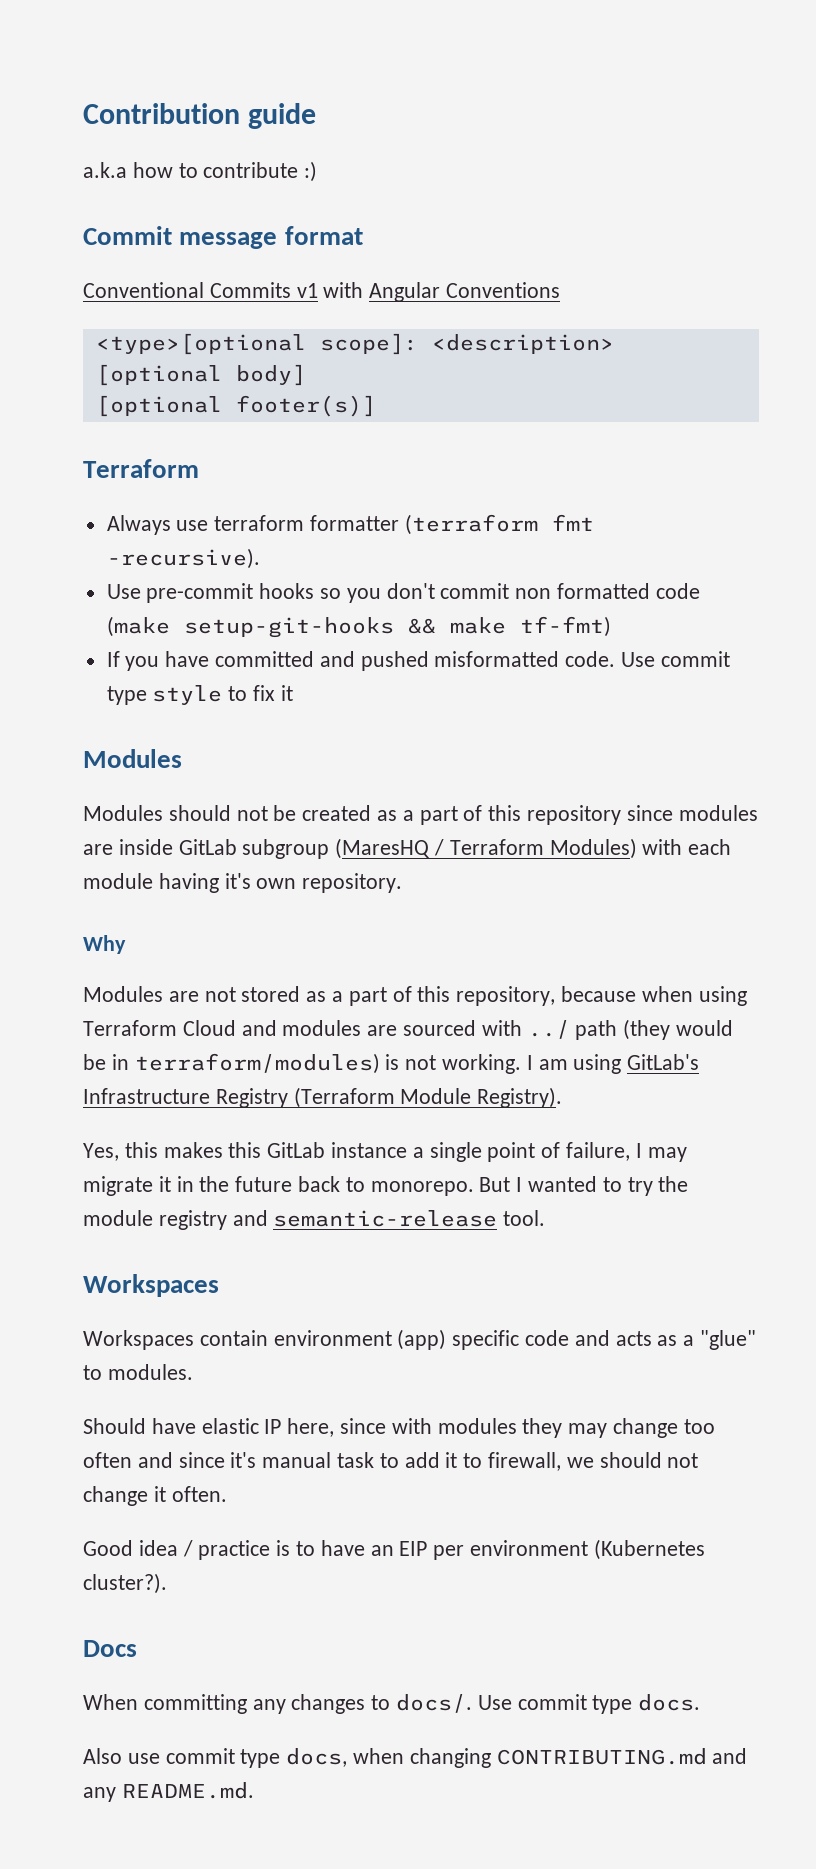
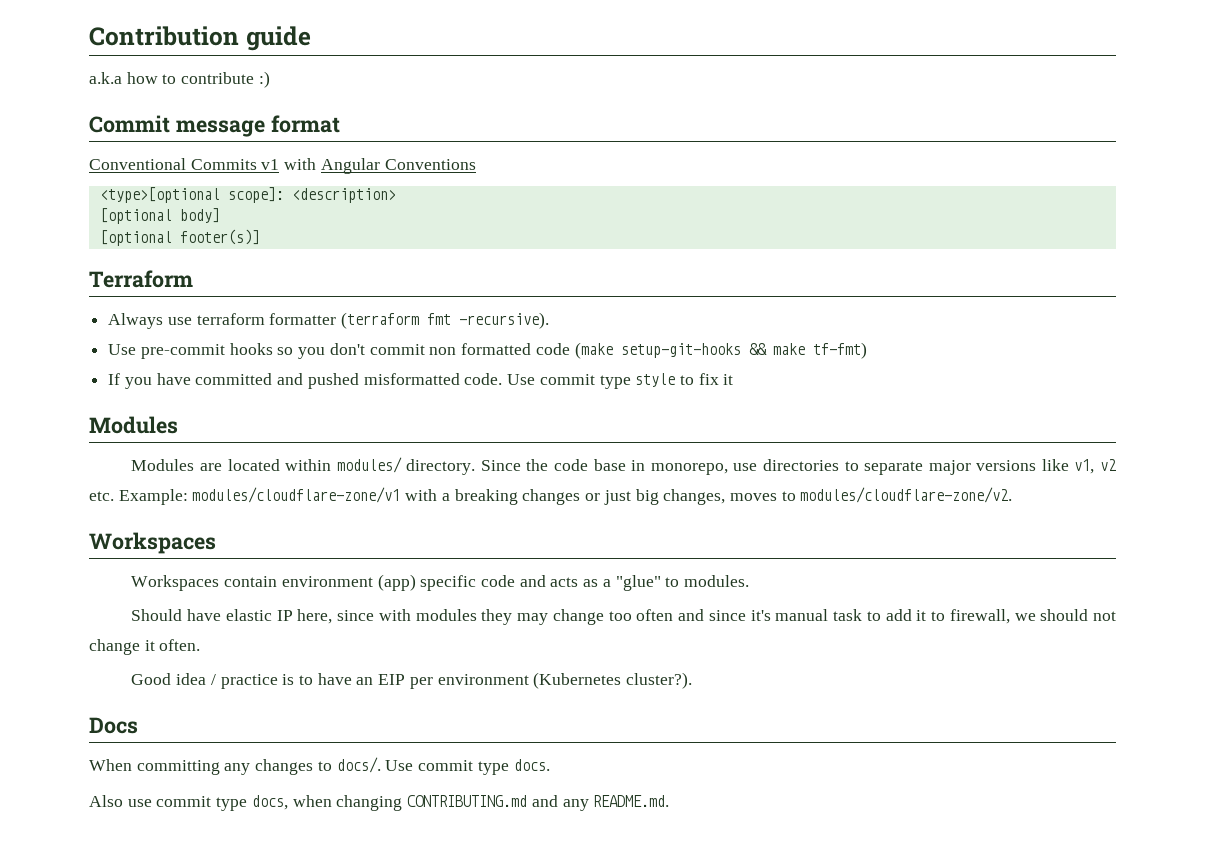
[168,805,758,825] [83,838,732,859] [83,873,403,893] [83,935,126,954] [83,986,747,1006] [83,1019,734,1040] [83,1053,700,1074] [83,1087,563,1108] [83,1142,687,1162] [83,1176,689,1196] [83,1210,546,1230] should not be created as a part of this repository since modules are inside GitLab subgroup (MaresHQ / Terraform Modules) with each module having it's own repository. // Why // Modules are not stored as a part of this repository, because when using Terraform Cloud and modules are sourced with ../ path (they would be in terraform/modules) is not working. I am using GitLab's Infrastructure Registry (Terraform Module Registry). // Yes, this makes this GitLab instance a single point of failure, I may migrate it in the future back to monorepo. But I wanted to try the module registry and semantic-release tool. -> [199,457,1117,475] [89,487,1013,505] are located within modules/ directory. Since the code base in monorepo, use directories to separate major versions like v1, v2 etc. Example: modules/cloudflare-zone/v1 with a breaking changes or just big changes, moves to modules/cloudflare-zone/v2.

